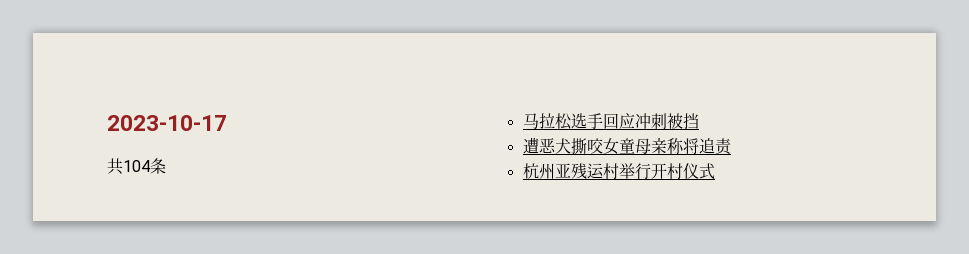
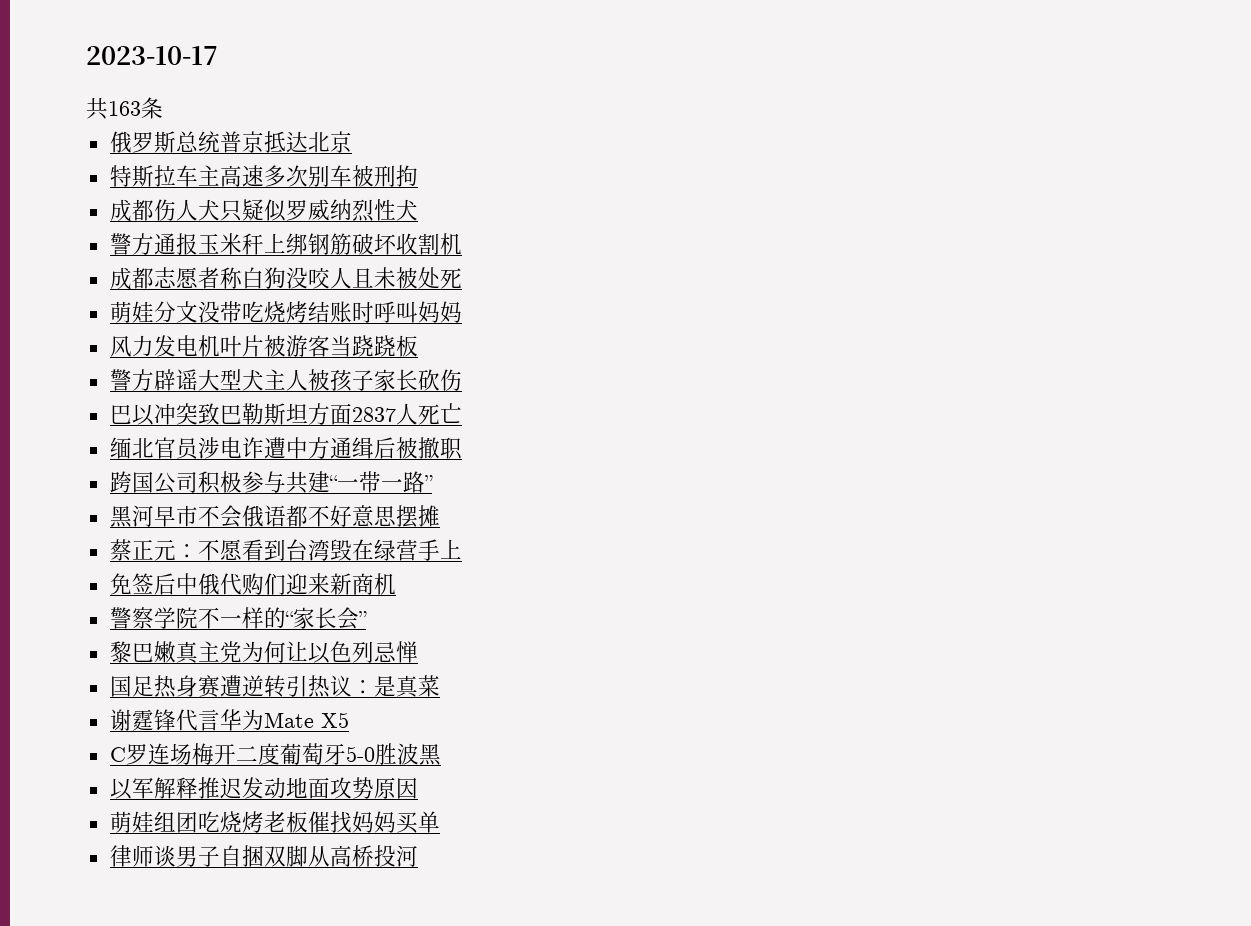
[123,160,150,172] 104 -> [108,101,141,116] 163
[522,113,699,130] [522,137,732,155] [522,163,715,180] 马拉松选手回应冲刺被挡 // 遭恶犬撕咬女童母亲称将追责 // 杭州亚残运村举行开村仪式 -> [109,131,352,153] [109,165,418,187] [109,199,418,222] [109,233,462,255] [109,267,462,290] [109,301,462,323] [109,335,418,357] [109,369,462,392] [109,403,462,426] [109,437,462,460] [109,471,433,494] [109,505,440,528] [109,539,462,561] [109,573,396,595] [109,607,367,630] [109,641,418,664] [109,675,440,698] [109,709,349,731] [109,743,441,766] [109,777,418,800] [109,811,440,834] [109,845,418,867] 俄罗斯总统普京抵达北京 // 特斯拉车主高速多次别车被刑拘 // 成都伤人犬只疑似罗威纳烈性犬 // 警方通报玉米秆上绑钢筋破坏收割机 // 成都志愿者称白狗没咬人且未被处死 // 萌娃分文没带吃烧烤结账时呼叫妈妈 // 风力发电机叶片被游客当跷跷板 // 警方辟谣大型犬主人被孩子家长砍伤 // 巴以冲突致巴勒斯坦方面2837人死亡 // 缅北官员涉电诈遭中方通缉后被撤职 // 跨国公司积极参与共建“一带一路” // 黑河早市不会俄语都不好意思摆摊 // 蔡正元：不愿看到台湾毁在绿营手上 // 免签后中俄代购们迎来新商机 // 警察学院不一样的“家长会” // 黎巴嫩真主党为何让以色列忌惮 // 国足热身赛遭逆转引热议：是真菜 // 谢霆锋代言华为Mate X5 // C罗连场梅开二度葡萄牙5-0胜波黑 // 以军解释推迟发动地面攻势原因 // 萌娃组团吃烧烤老板催找妈妈买单 // 律师谈男子自捆双脚从高桥投河

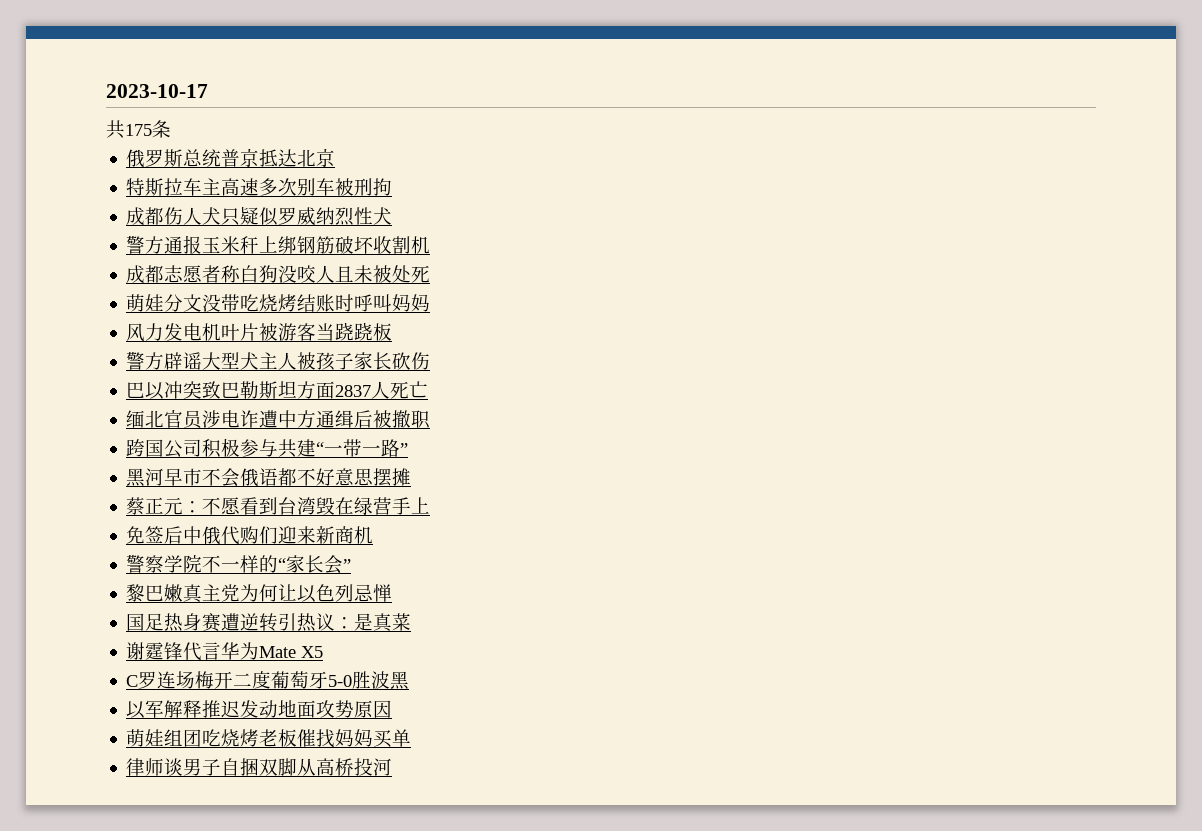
[108,101,141,116] 163 -> [125,124,152,136] 175

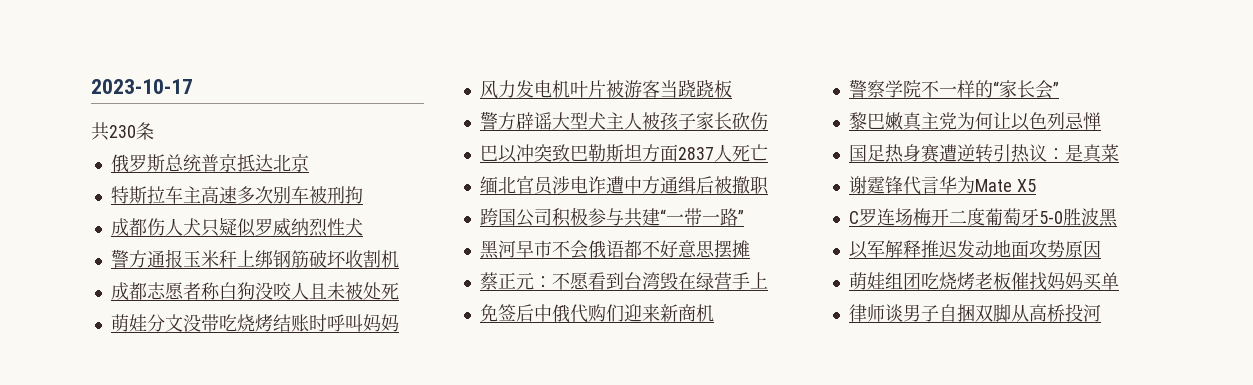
[125,124,152,136] 175 -> [109,125,136,138] 230

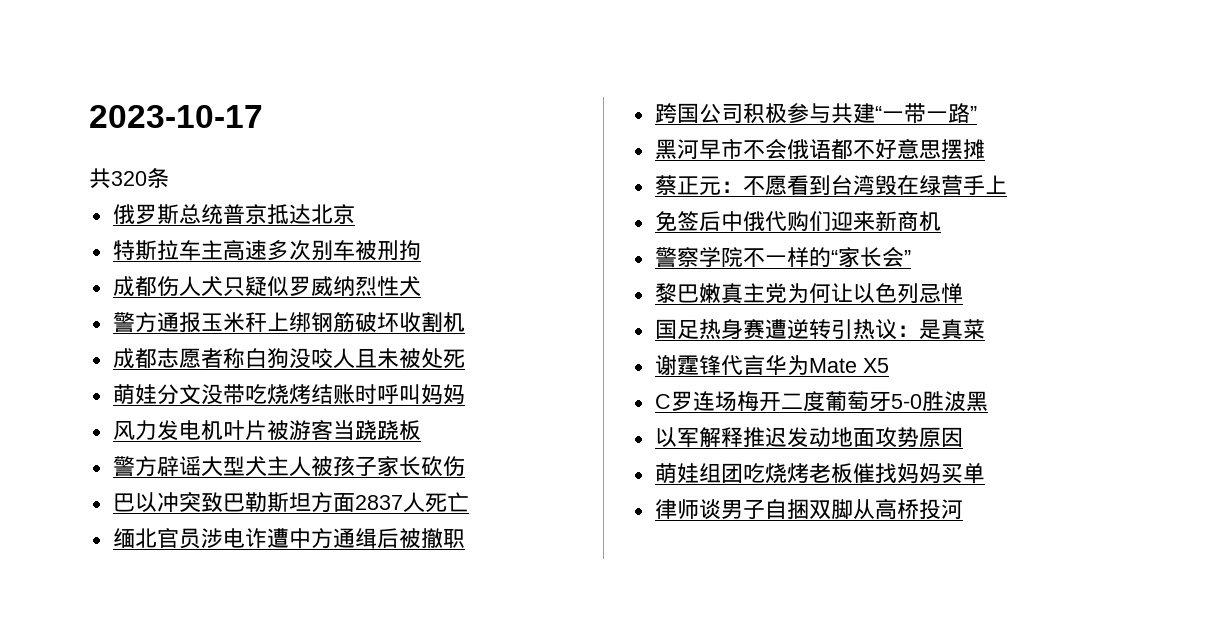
[109,125,136,138] 230 -> [111,171,147,186] 320

